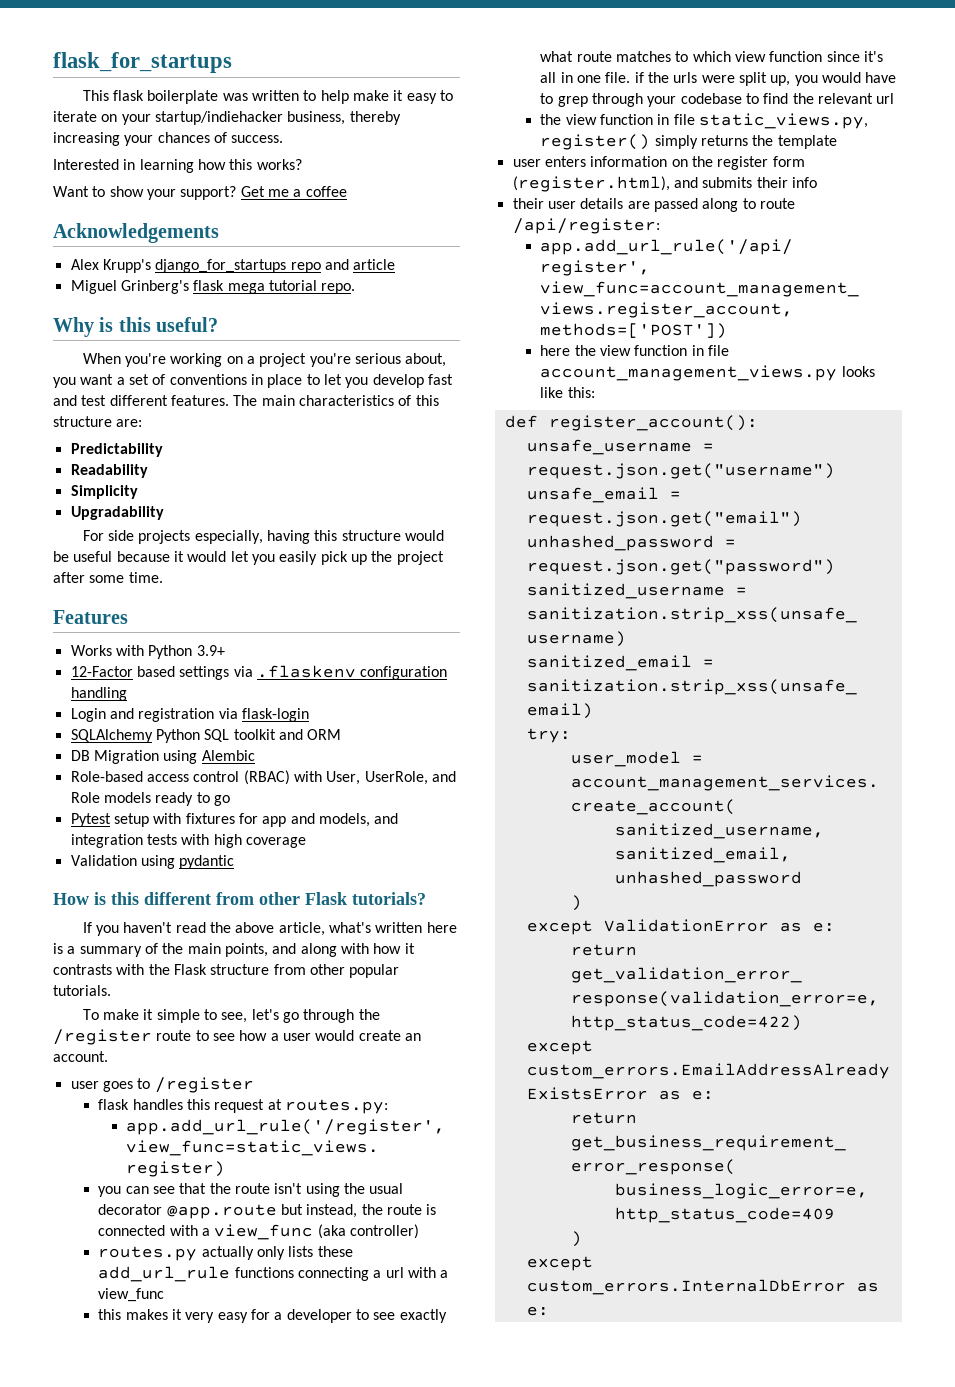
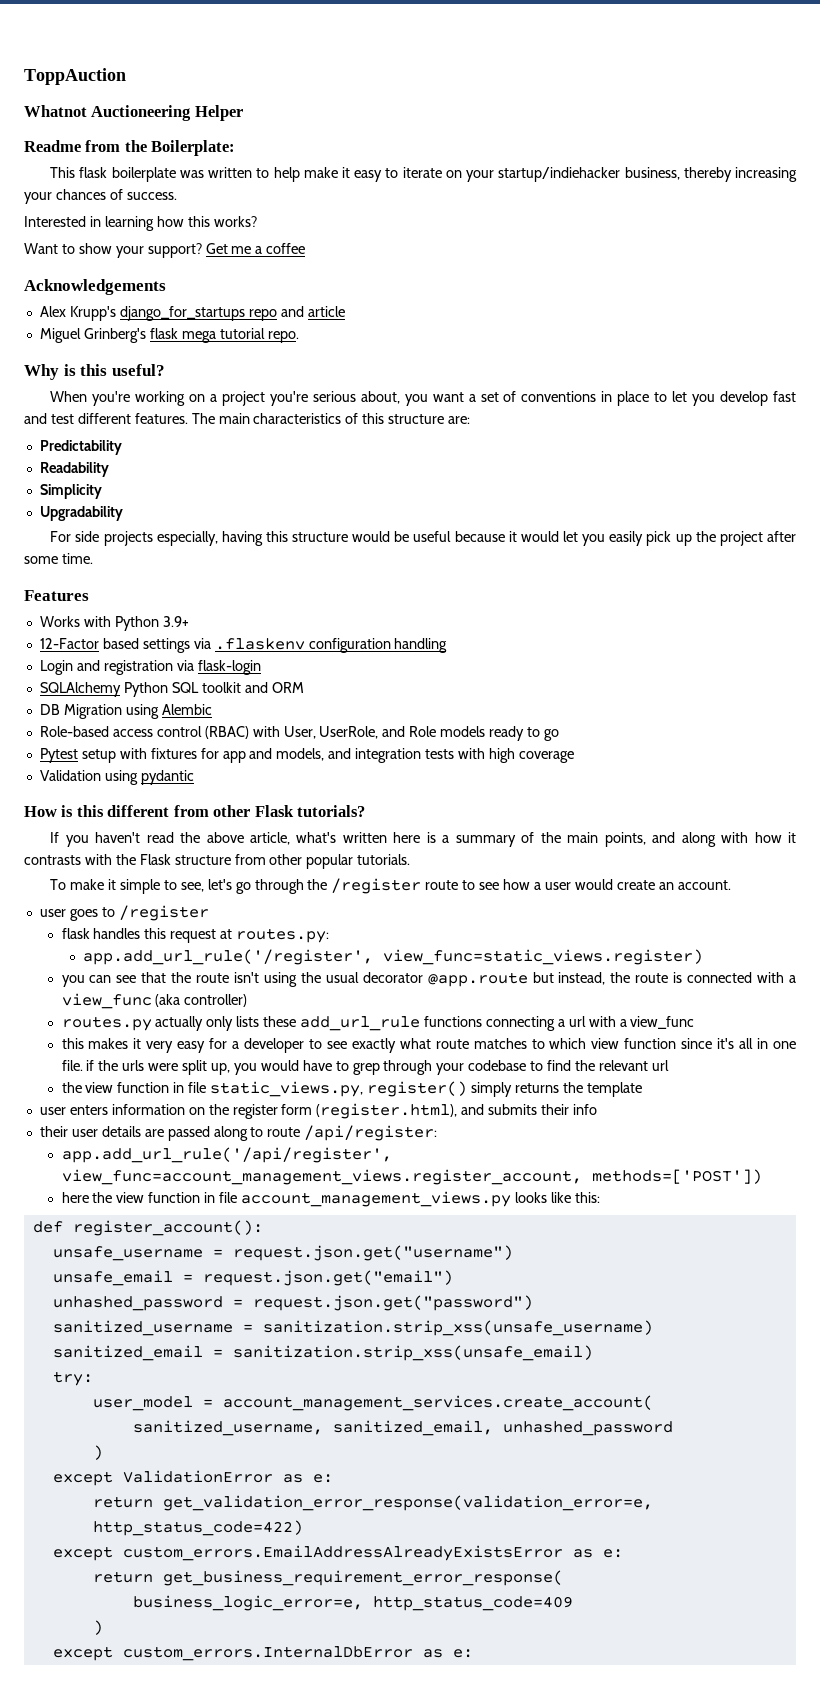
[53,52,232,73] flask_for_startups -> [24,68,126,85] [24,105,243,121] [24,140,236,156] ToppAuction // Whatnot Auctioneering Helper // Readme from the Boilerplate:

